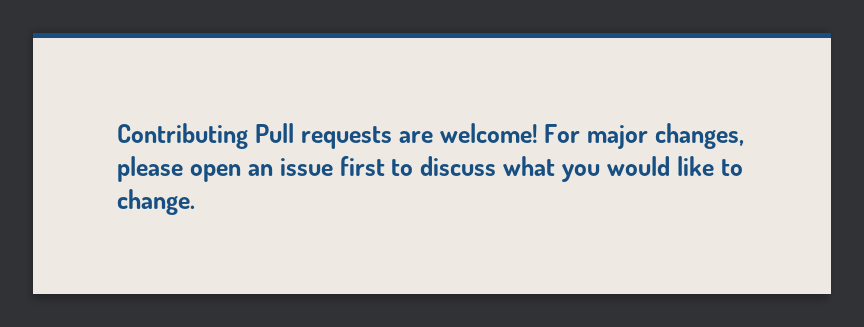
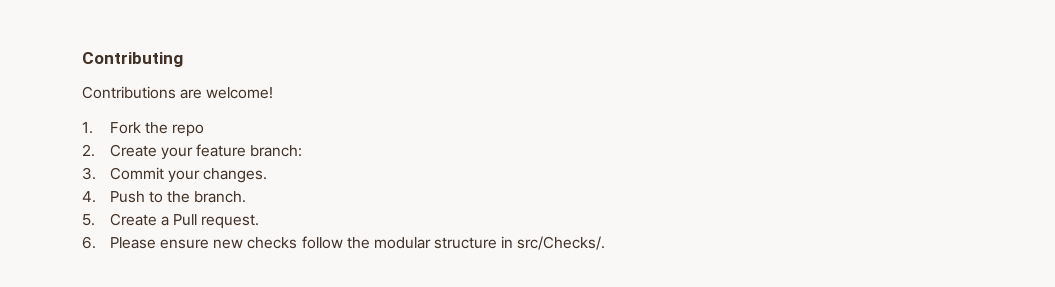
[254,123,392,149] Pull requests -> [82,86,176,99] // Contributions
[544,123,745,149] [117,156,743,182] [117,189,195,215] For major changes, please open an issue first to discuss what you would like to change. -> [82,122,205,137] [82,144,303,160] [82,167,268,183] [82,191,247,203] [82,213,260,229] [82,236,606,250] // 1. Fork the repo // 2. Create your feature branch: // 3. Commit your changes. // 4. Push to the branch. // 5. Create a Pull request. // 6. Please ensure new checks follow the modular structure in src/Checks/.

